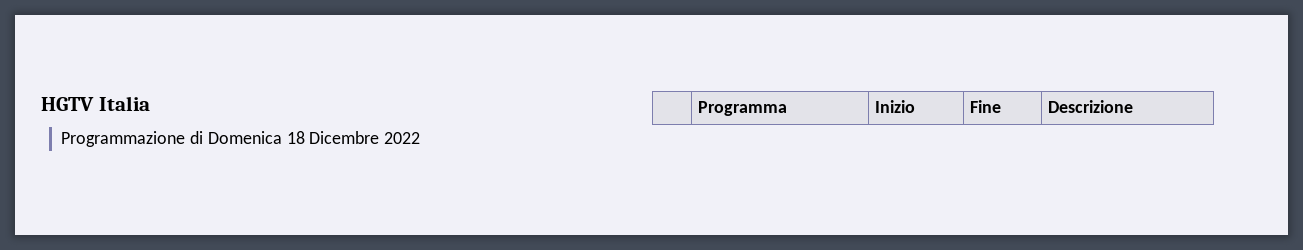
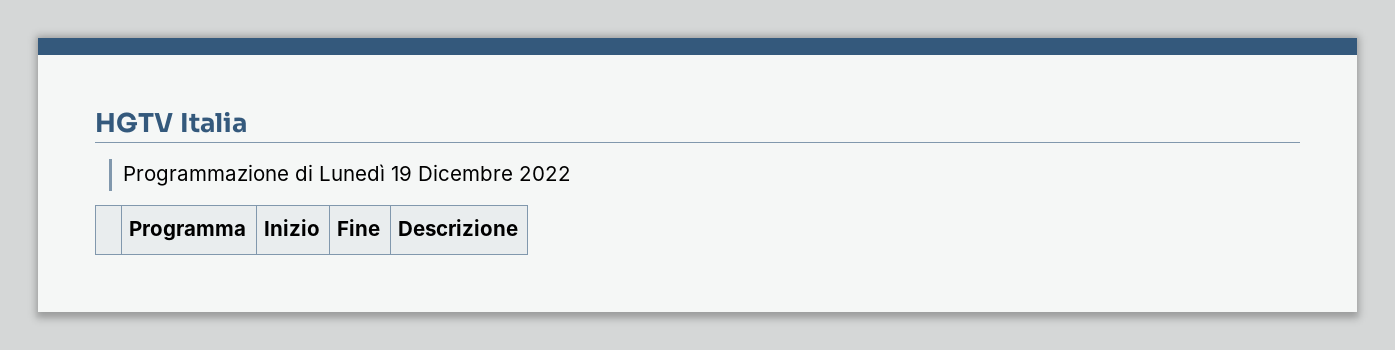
[207,131,305,144] Domenica 18 -> [318,164,412,181] Lunedì 19

